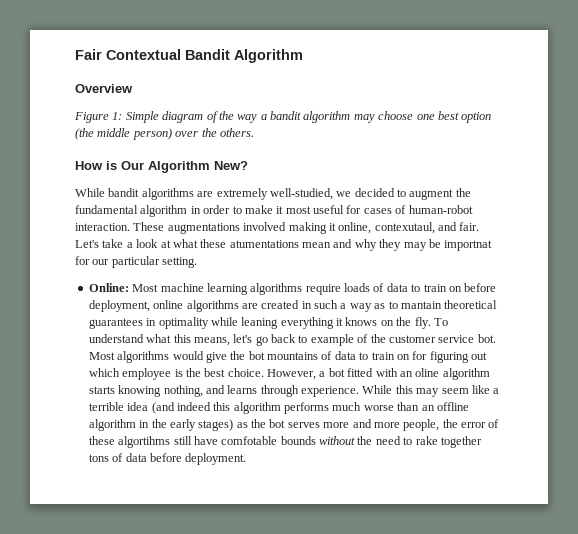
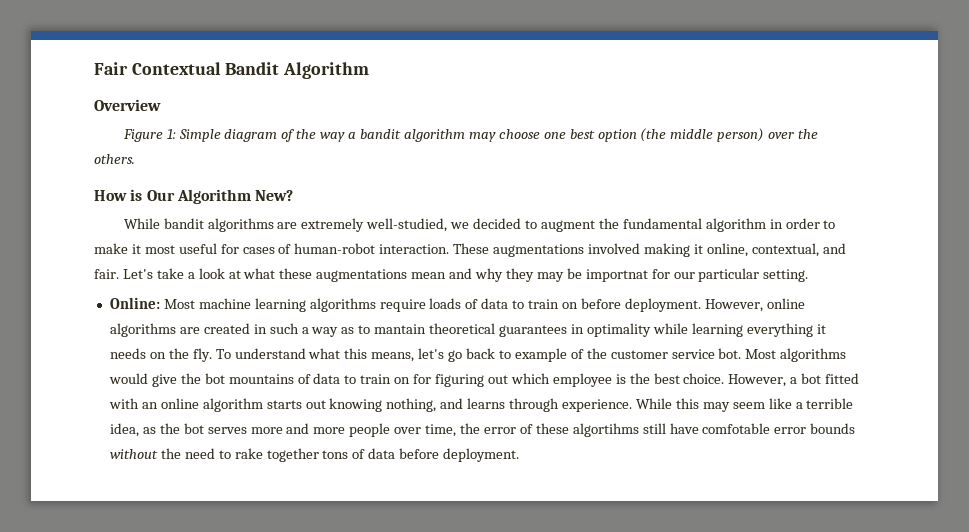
[374,222,435,234] contexutaul, -> [751,243,819,257] contextual,
[229,240,299,248] atumentations -> [316,269,408,282] augmentations
[88,300,150,312] deployment, -> [624,298,763,312] deployment. However,
[241,317,279,329] leaning -> [691,323,743,337] learning
[345,317,378,326] knows -> [109,348,146,359] needs
[415,368,440,377] oline -> [160,398,199,409] online
(115, 390) none -> [305,400,326,409] out
[127,402,469,414] [88,419,234,431] idea (and indeed this algorithm performs much worse than an offline algorithm in the early stages) -> [109,423,139,437] idea,
[403,419,440,431] people, -> [349,423,457,437] people over time,
(278, 440) none -> [774,427,807,434] error

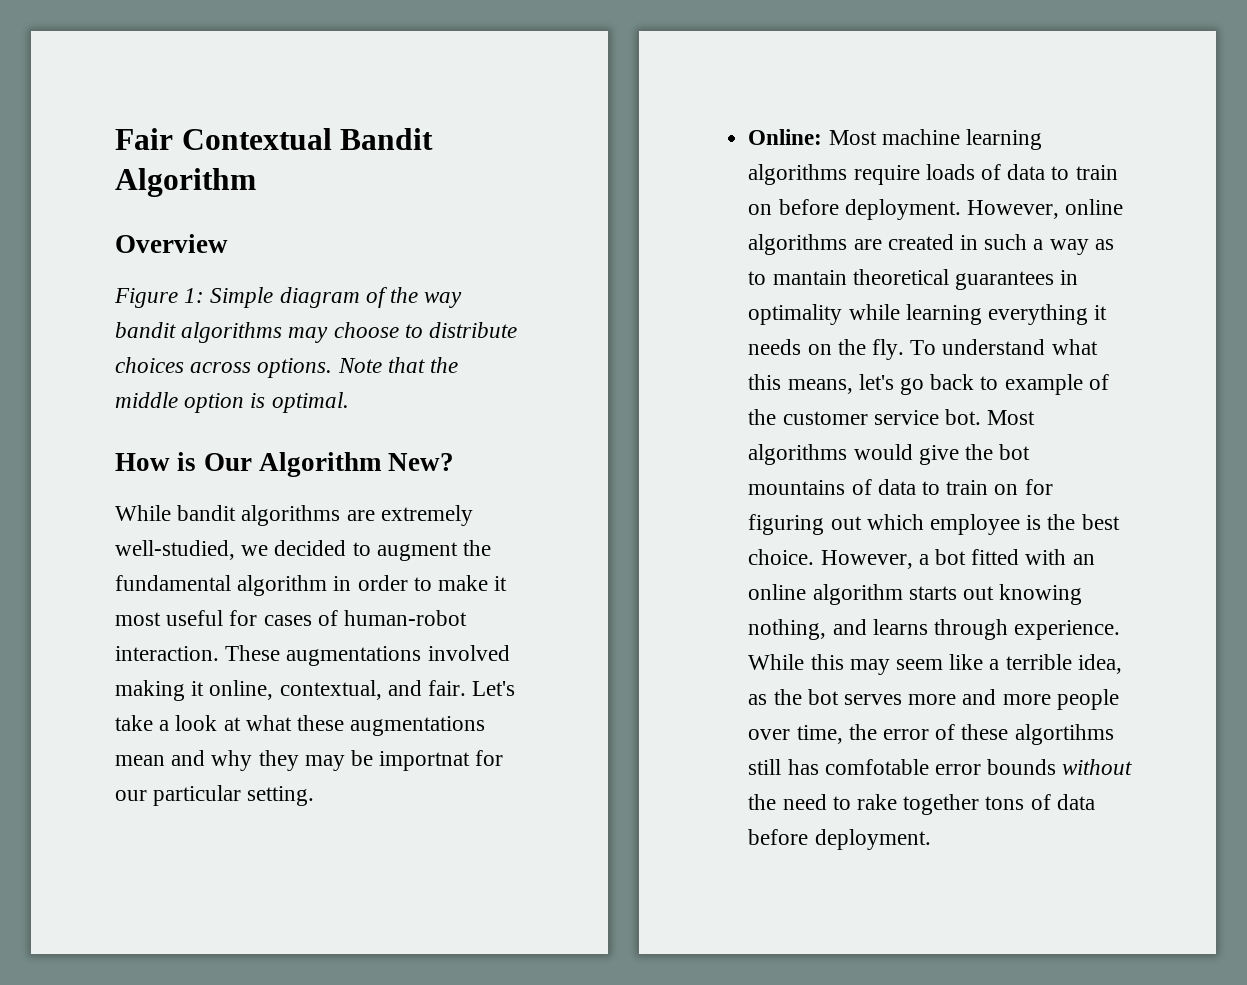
[348,128,819,142] [94,154,135,164] a bandit algorithm may choose one best option (the middle person) over the others. -> [115,322,518,343] [115,357,459,378] [115,392,349,413] bandit algorithms may choose to distribute choices across options. Note that the middle option is optimal.
[669,423,699,434] have -> [787,759,819,775] has

